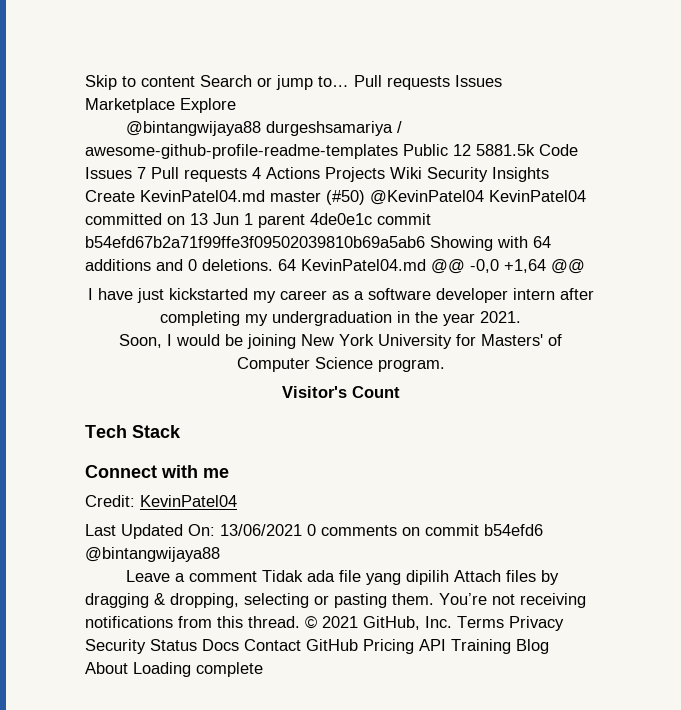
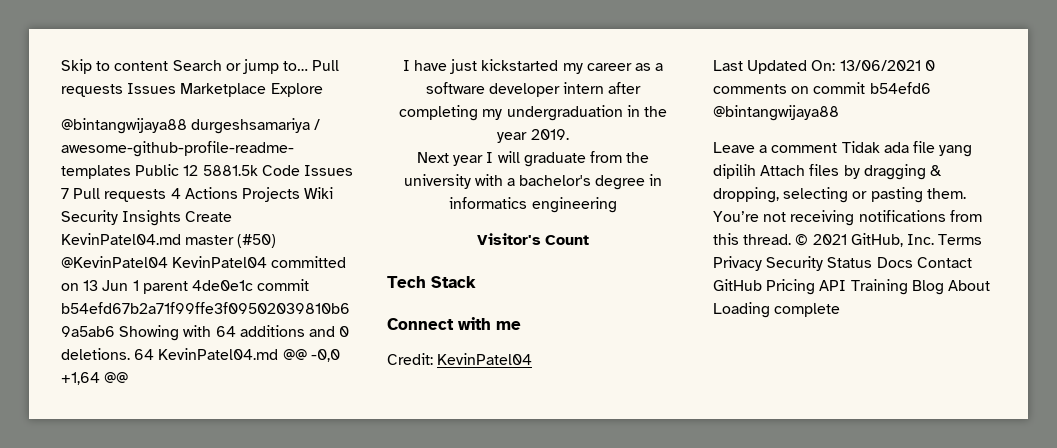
[480,311,521,323] [119,334,562,349] [236,357,445,372] 2021. // Soon, I would be joining New York University for Masters' of Computer Science program. -> [530,129,569,140] [416,151,650,167] [403,174,663,190] [449,197,617,213] 2019. // Next year I will graduate from the university with a bachelor's degree in informatics engineering

